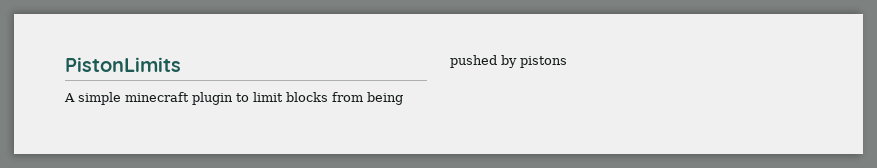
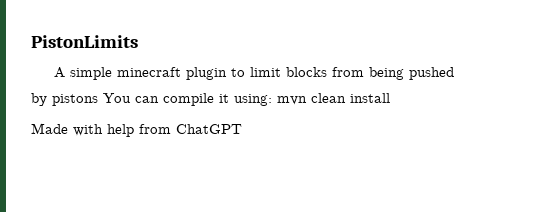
(567, 62) none -> [103,93,390,106] [31,123,242,137] You can compile it using: mvn clean install // Made with help from ChatGPT

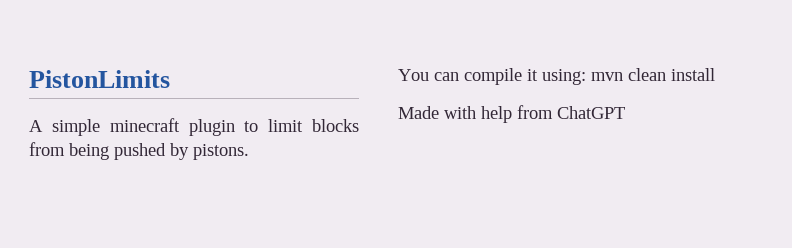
[52,94,98,106] pistons -> [193,144,249,160] pistons. //

